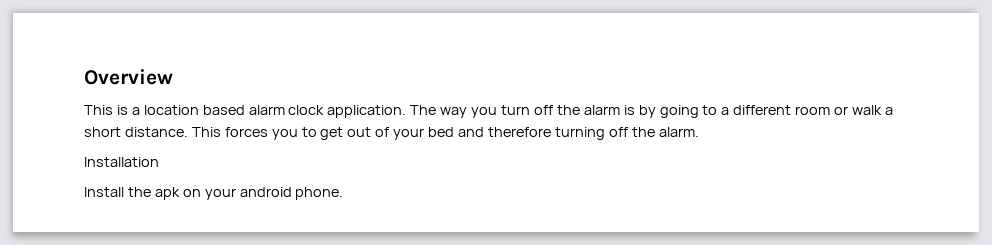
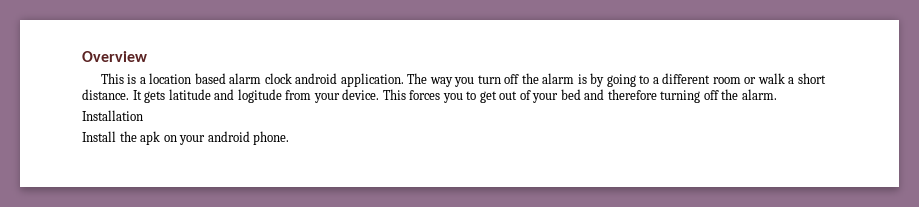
(325, 110) none -> [295,73,338,84] android
(188, 132) none -> [132,89,380,103] It gets latitude and logitude from your device.

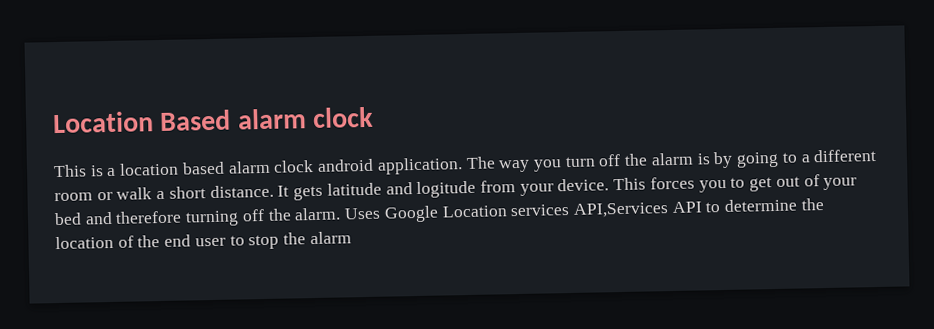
[82,51,147,62] Overview -> [52,106,375,134] Location Based alarm clock
[82,110,143,121] [82,131,290,145] // Installation // Install the apk on your android phone. -> [344,198,824,223] [55,231,352,250] Uses Google Location services API,Services API to determine the location of the end user to stop the alarm

